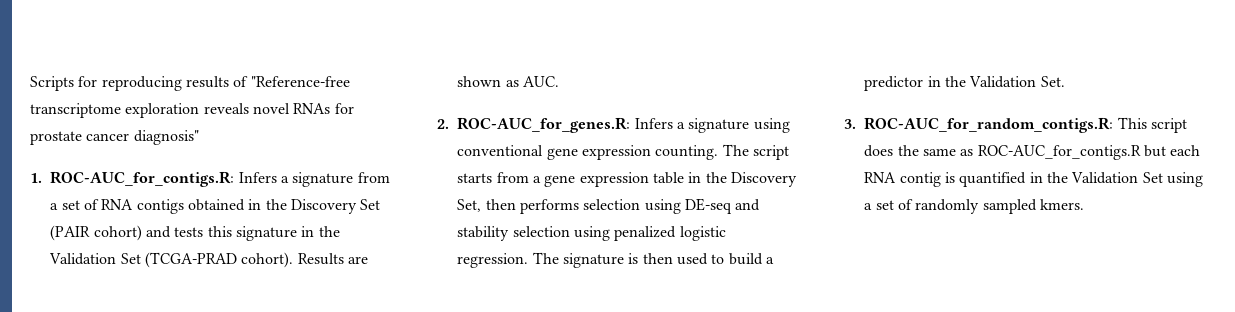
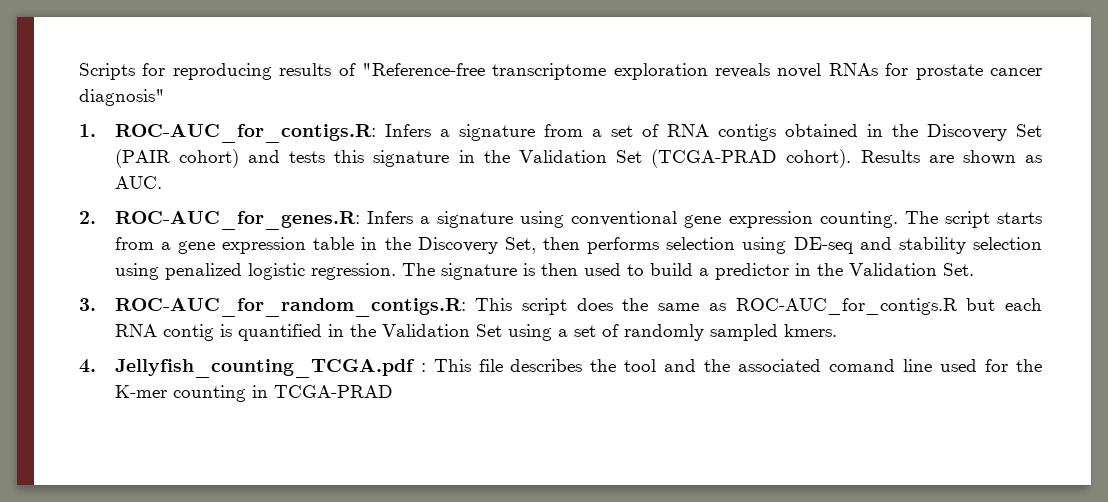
(1084, 204) none -> [79,359,1043,378] [114,385,393,402] // 4. Jellyfish_counting_TCGA.pdf : This file describes the tool and the associated comand line used for the K-mer counting in TCGA-PRAD

